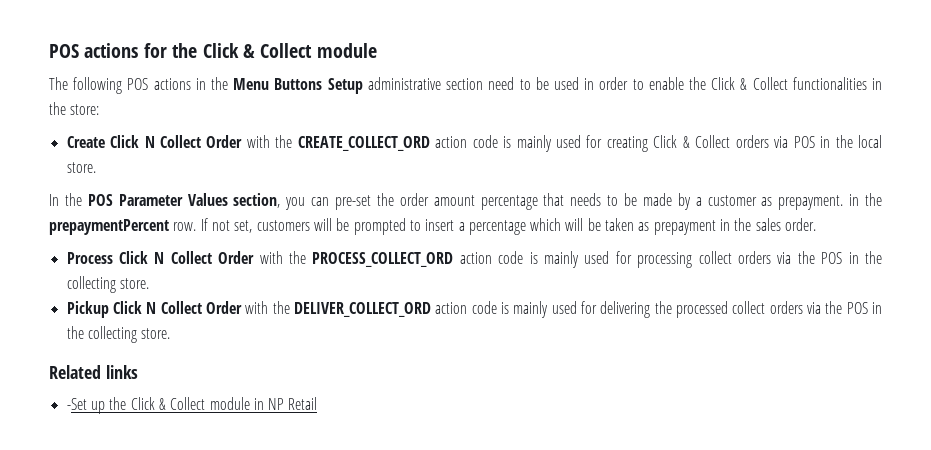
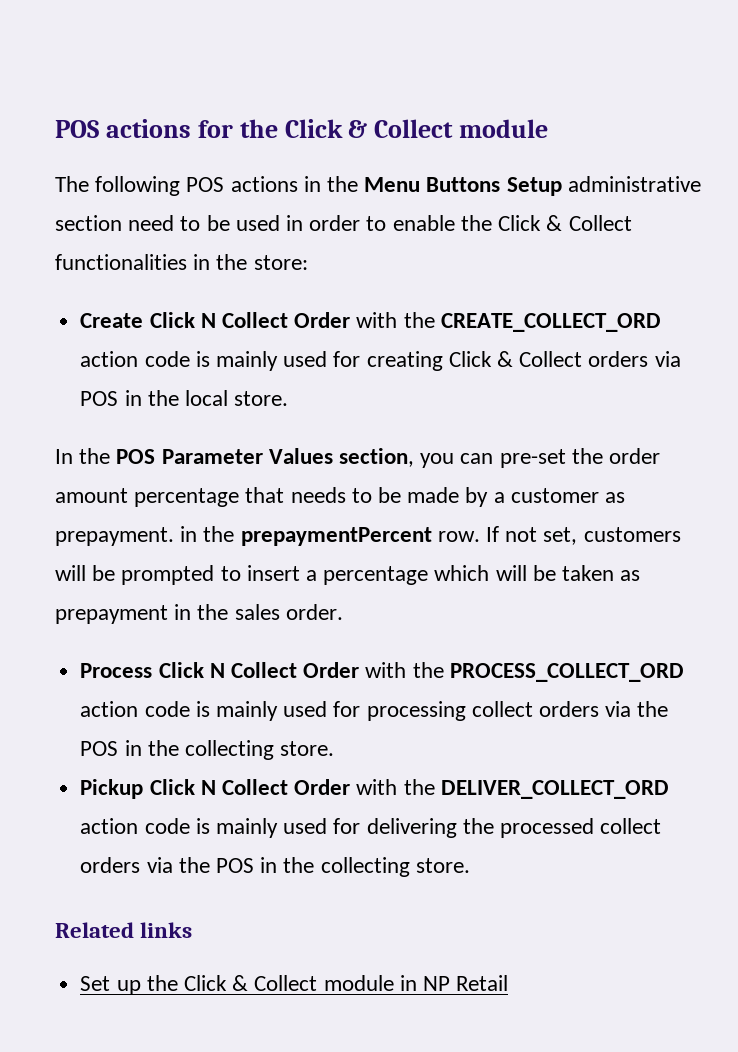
[66,398,87,410] -Set -> [80,976,111,991] Set

